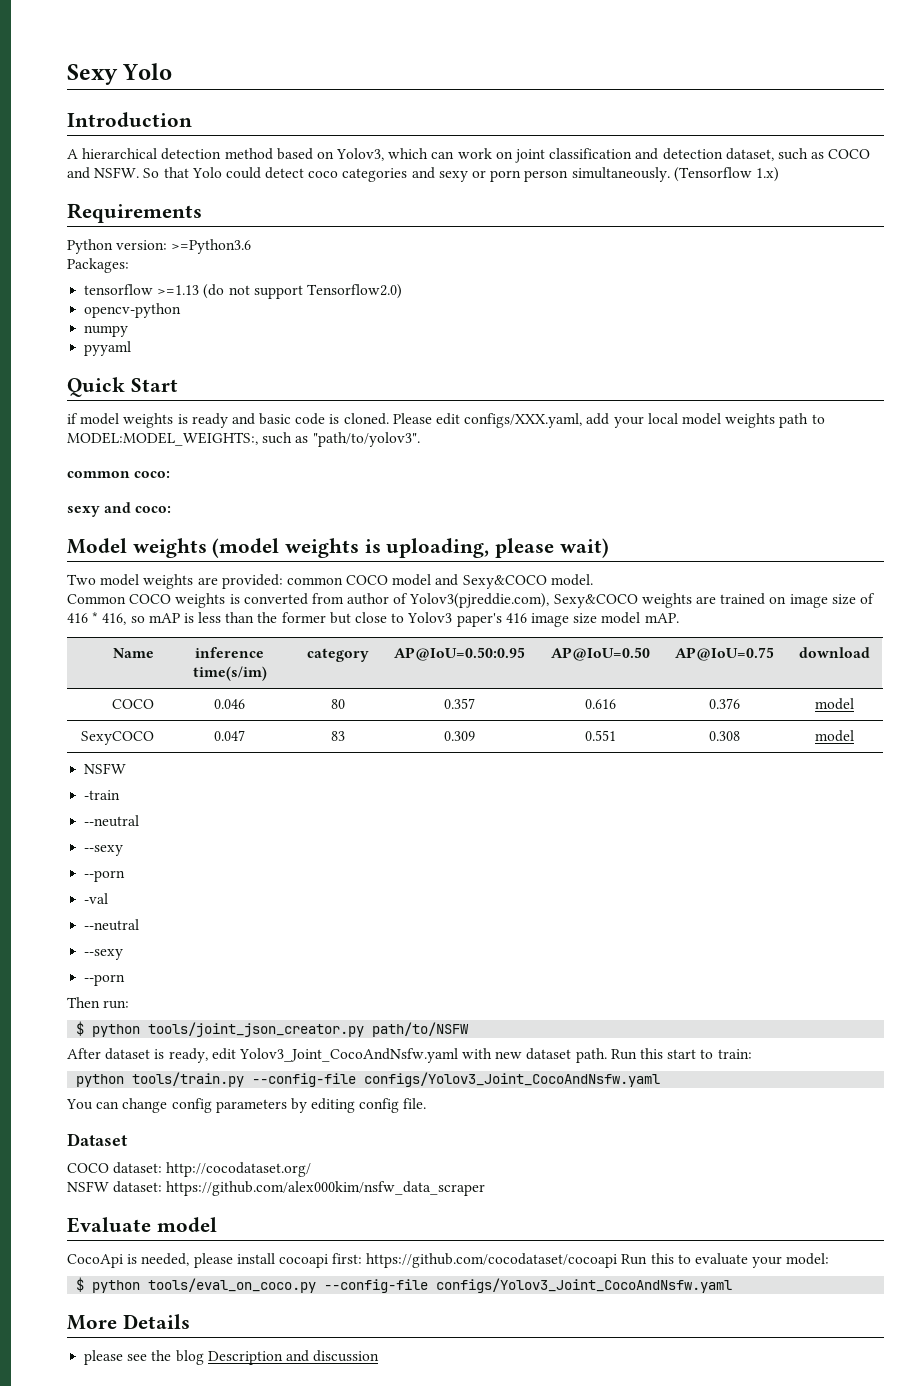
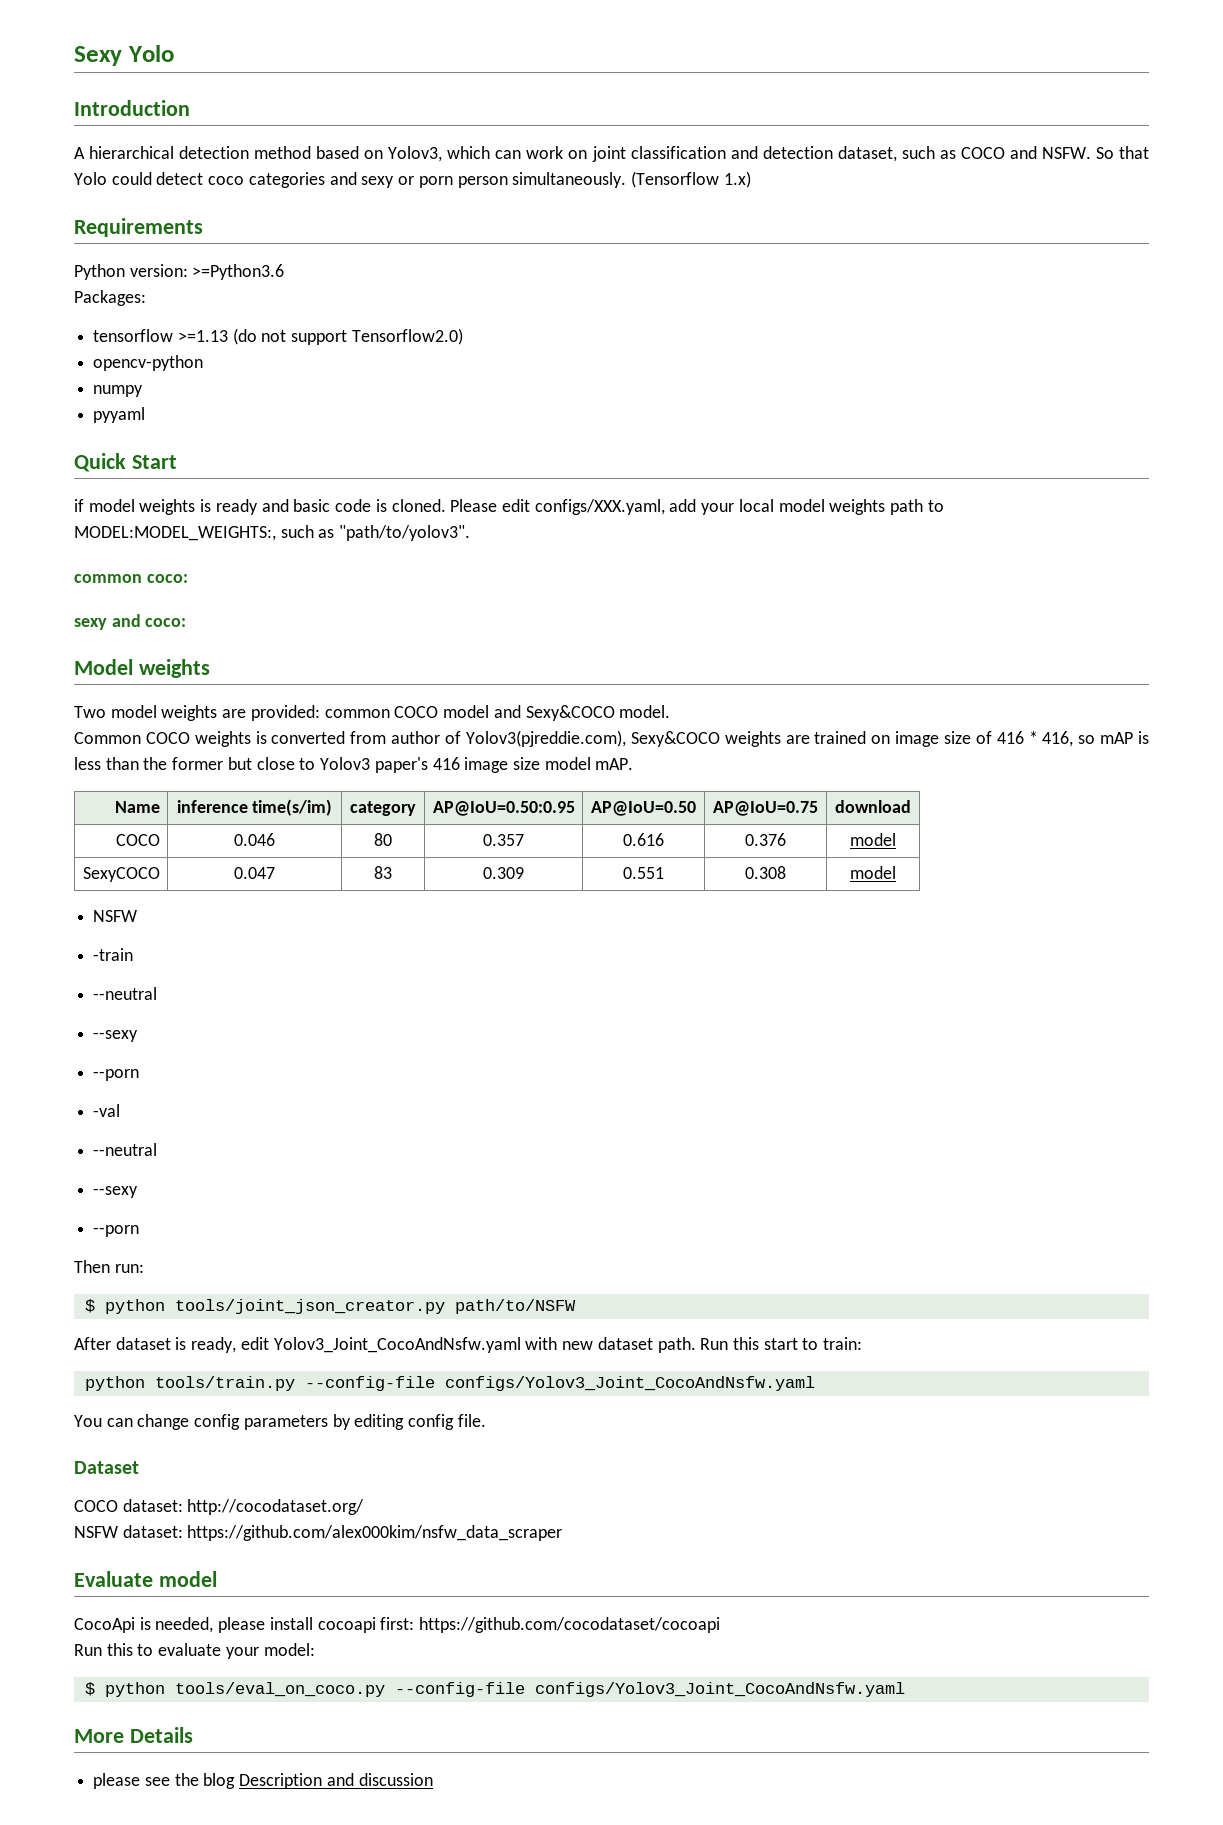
[212,538,609,558] (model weights is uploading, please wait) -> (210, 668) none
(618, 1260) none -> (721, 1625) //

